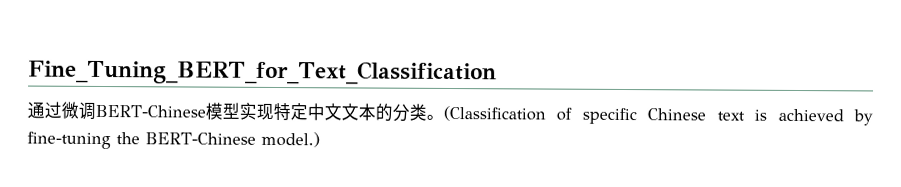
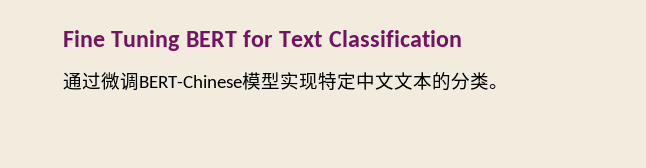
[28,59,497,86] Fine_Tuning_BERT_for_Text_Classification -> [63,30,462,51] Fine Tuning BERT for Text Classification
[443,105,874,126] [27,131,320,150] (Classification of specific Chinese text is achieved by fine-tuning the BERT-Chinese model.) -> (508, 86) none

